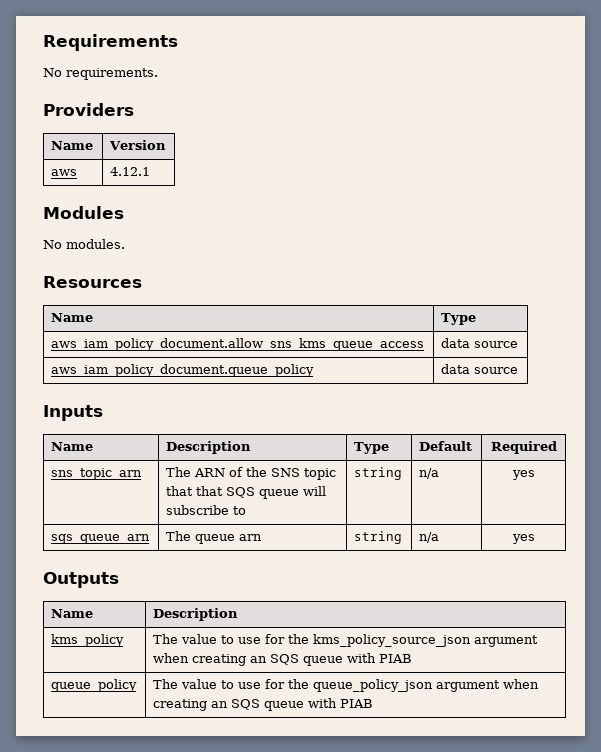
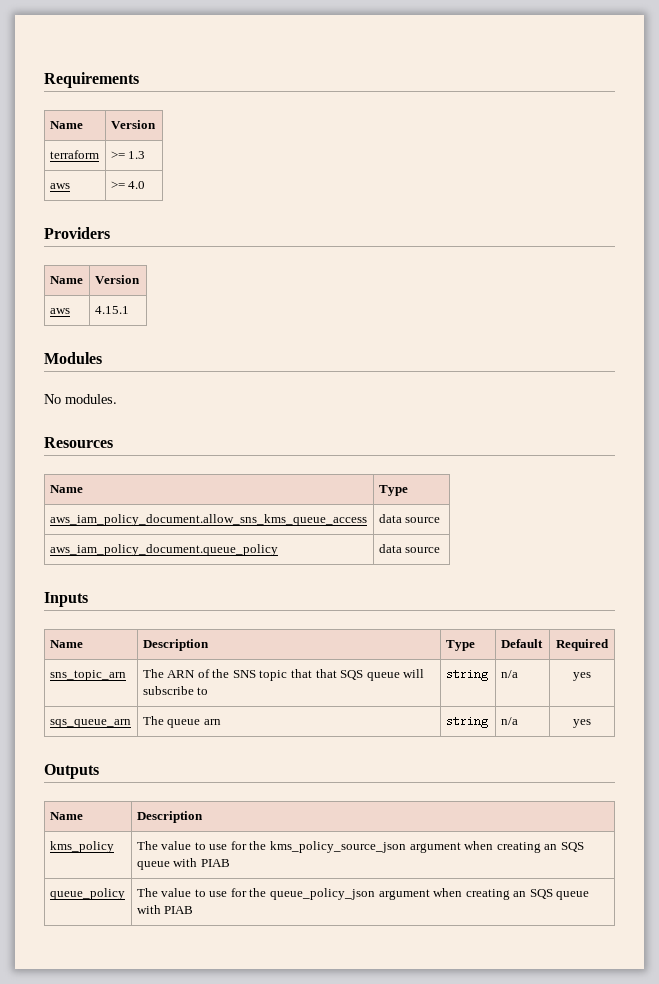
[43,68,158,80] // No requirements. -> [49,121,83,129] [110,120,156,129] [49,150,99,159] [110,151,146,159] [49,183,70,189] [110,181,146,189] // Name | Version // terraform | >= 1.3 // aws | >= 4.0
[110,167,151,176] 4.12.1 -> [94,306,129,314] 4.15.1

